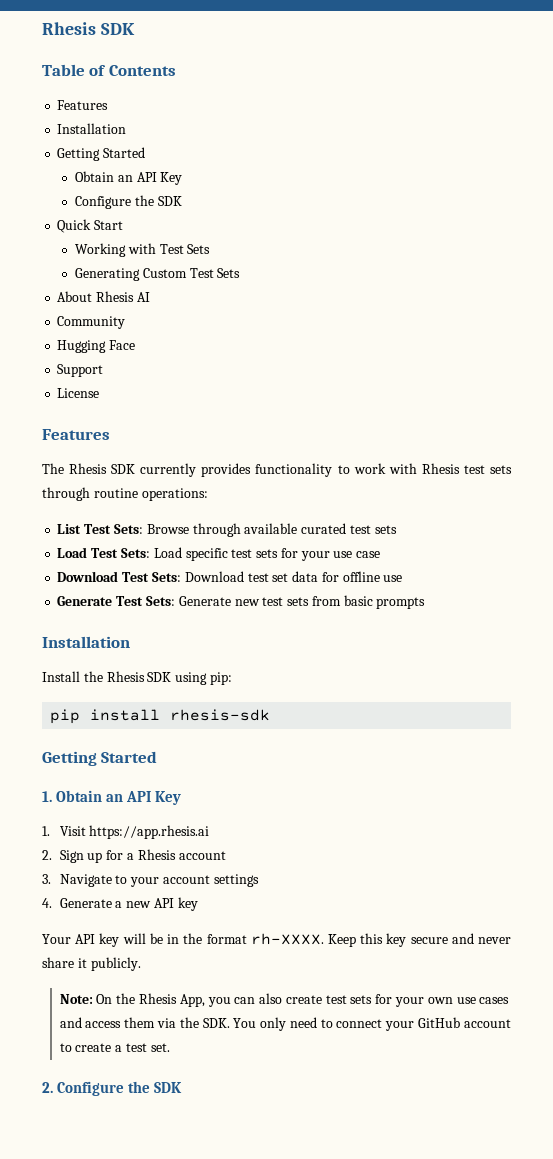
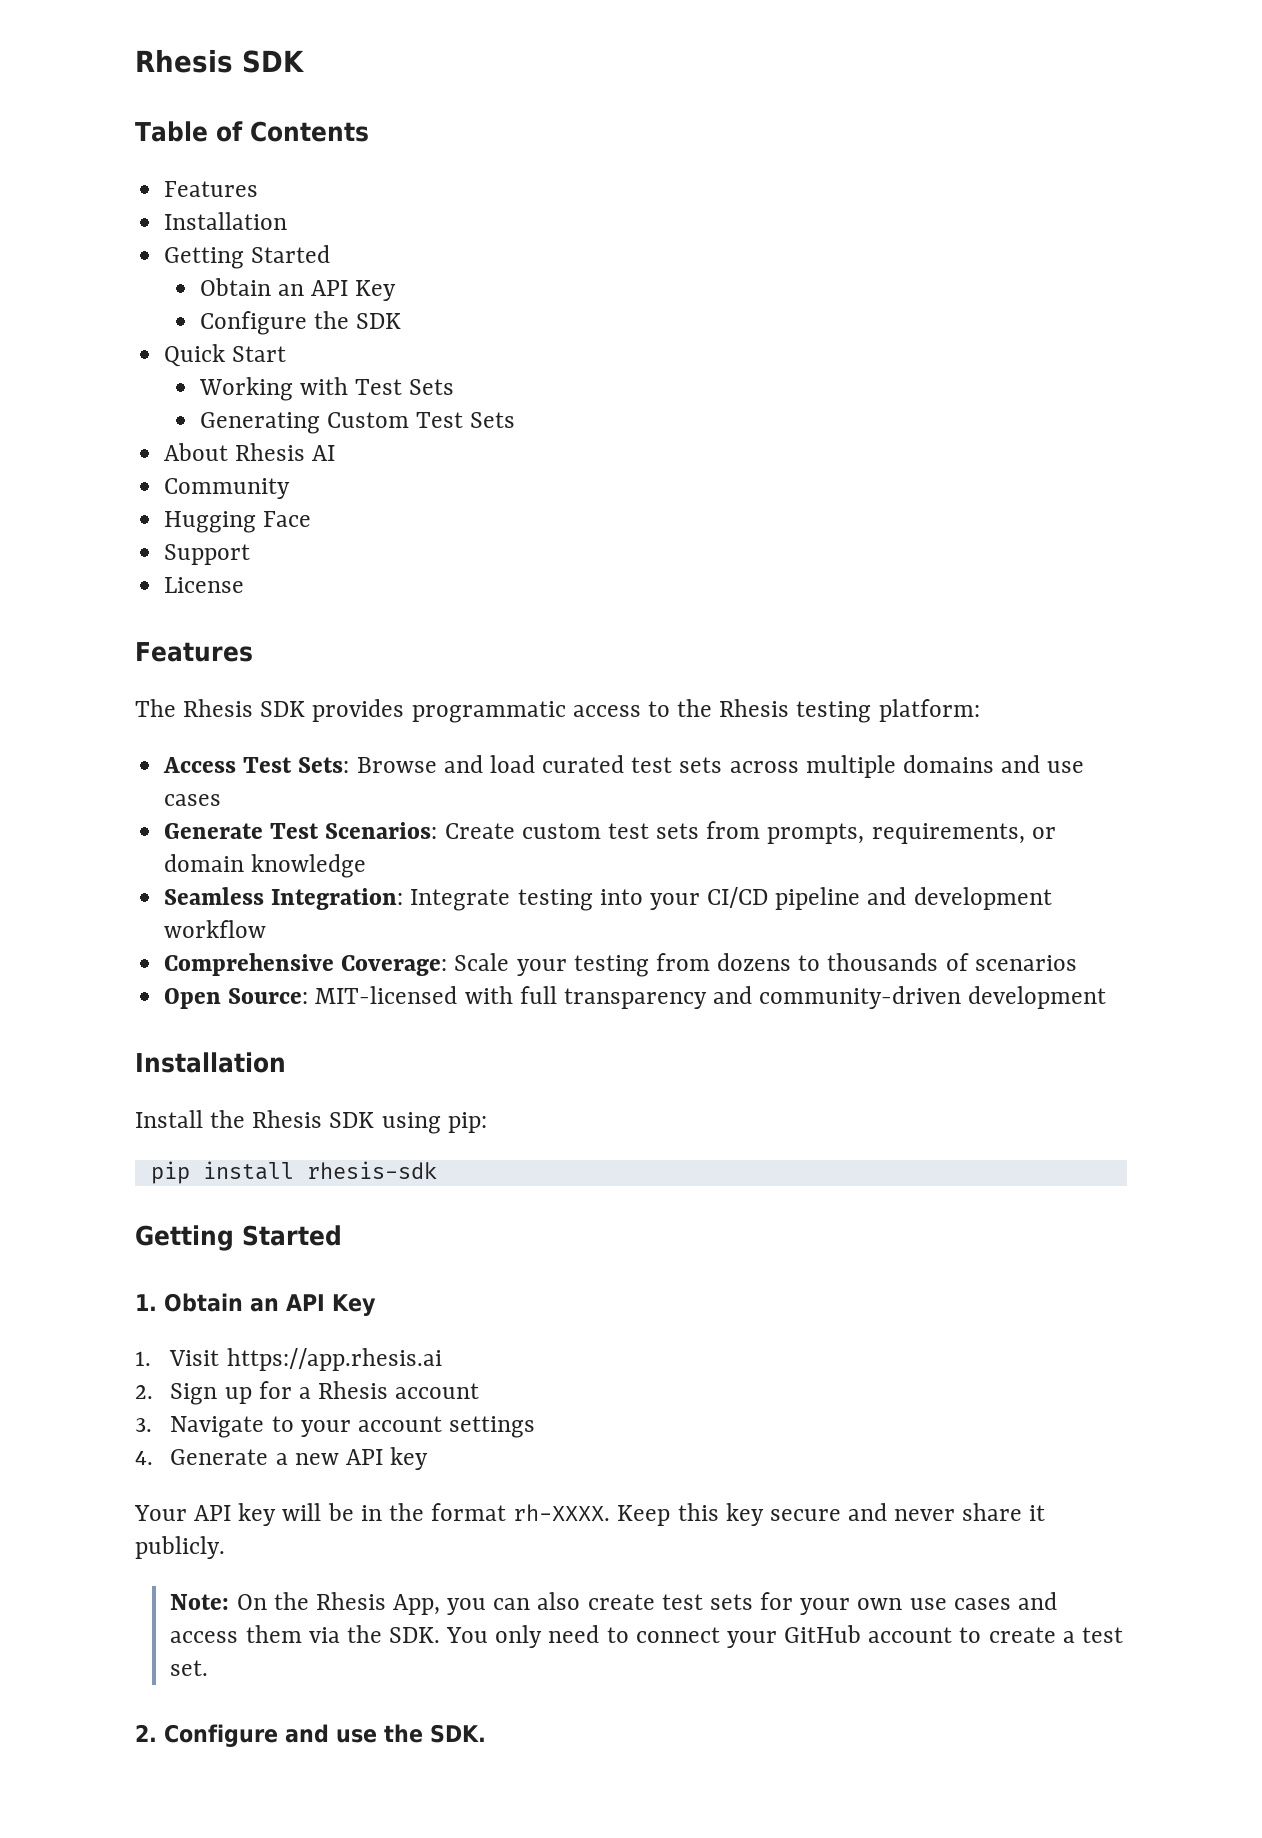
[140,463,512,477] [42,487,208,501] [57,524,82,534] currently provides functionality to work with Rhesis test sets through routine operations: // List -> [312,699,980,723] [163,757,237,773] provides programmatic access to the Rhesis testing platform: // Access
[192,523,298,537] through available -> [443,755,535,773] and load
[57,547,381,561] [57,571,403,582] [57,595,426,609] // Load Test Sets: Load specific test sets for your use case // Download Test Sets: Download test set data for offline use // Generate Test Sets: Generate new test sets from basic prompts -> [729,755,1085,778] [164,794,222,806] [164,821,1056,844] [164,854,367,878] [164,887,1052,911] [164,920,267,938] [164,953,1077,977] [164,986,1107,1009] across multiple domains and use cases // Generate Test Scenarios: Create custom test sets from prompts, requirements, or domain knowledge // Seamless Integration: Integrate testing into your CI/CD pipeline and development workflow // Comprehensive Coverage: Scale your testing from dozens to thousands of scenarios // Open Source: MIT-licensed with full transparency and community-driven development
[128,1081,183,1093] the SDK -> [285,1724,486,1743] and use the SDK.

